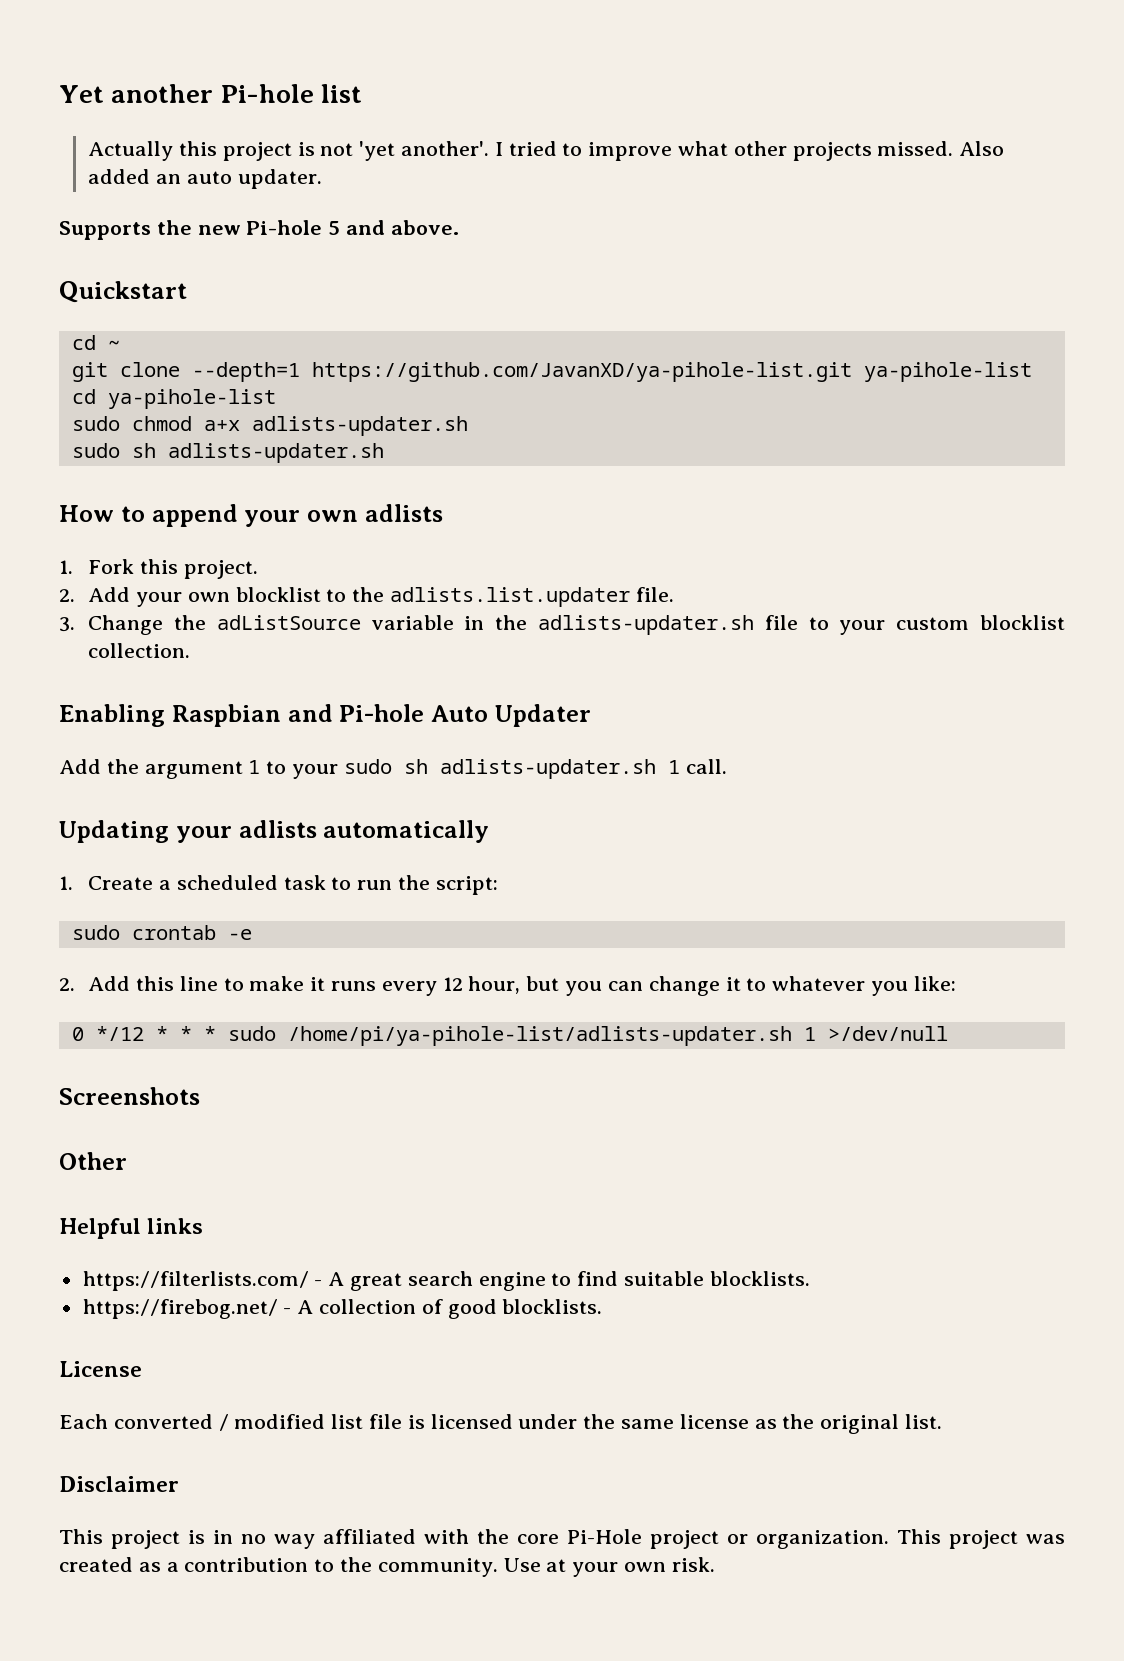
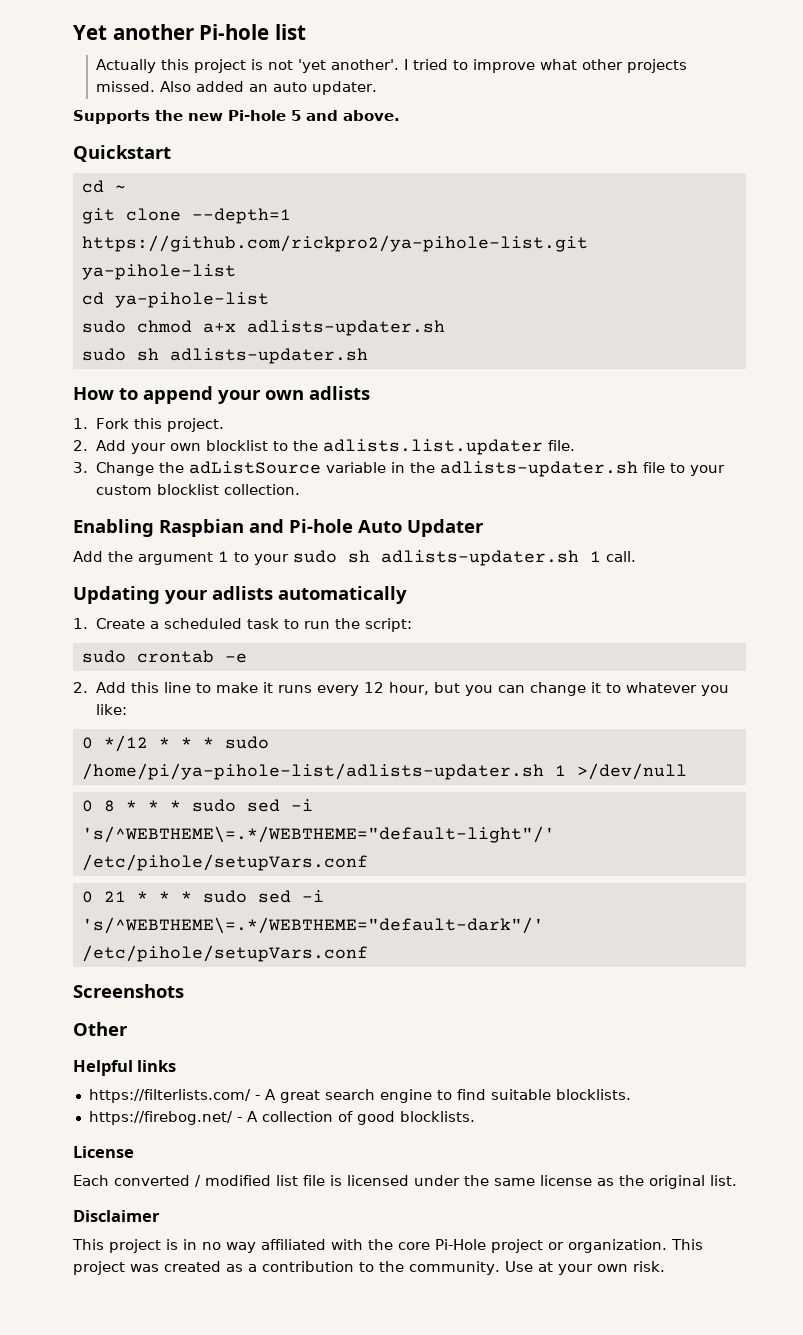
[311,362,852,382] https://github.com/JavanXD/ya-pihole-list.git -> [81,235,588,252] https://github.com/rickpro2/ya-pihole-list.git
(948, 1033) none -> [81,799,313,812] [81,826,555,843] [81,854,368,871] [81,890,324,903] [81,917,544,934] [81,945,368,962] // 0 8 * * * sudo sed -i 's/^WEBTHEME\=.*/WEBTHEME="default-light"/' /etc/pihole/setupVars.conf // 0 21 * * * sudo sed -i 's/^WEBTHEME\=.*/WEBTHEME="default-dark"/' /etc/pihole/setupVars.conf

